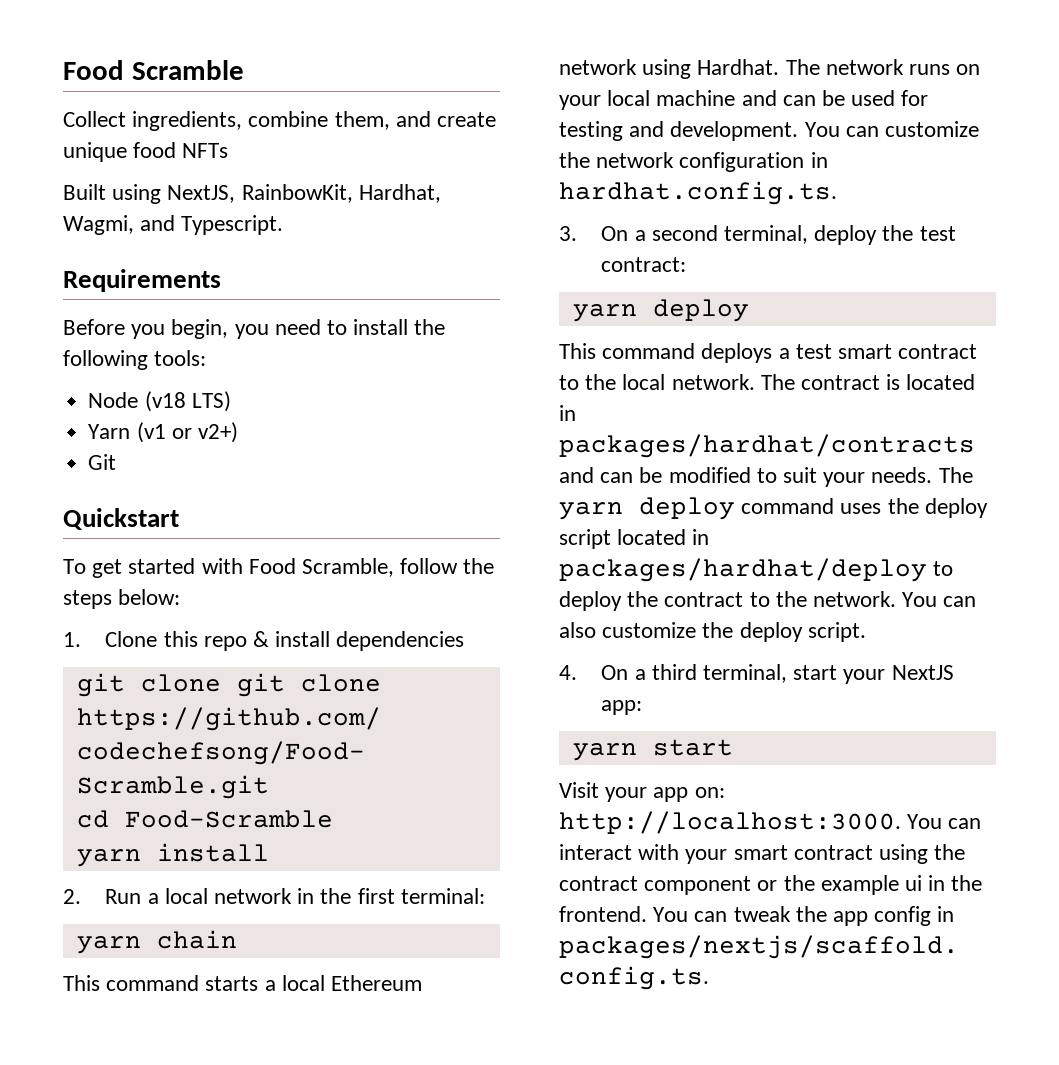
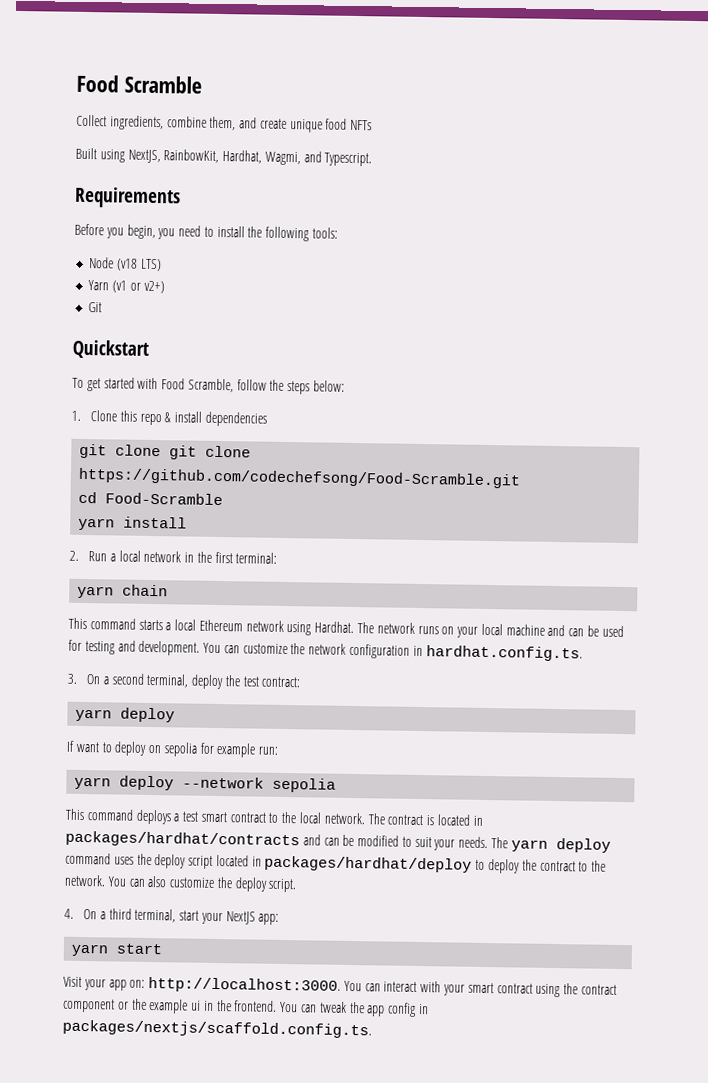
(749, 310) none -> [66,740,279,758] [74,775,337,793] // If want to deploy on sepolia for example run: // yarn deploy --network sepolia

